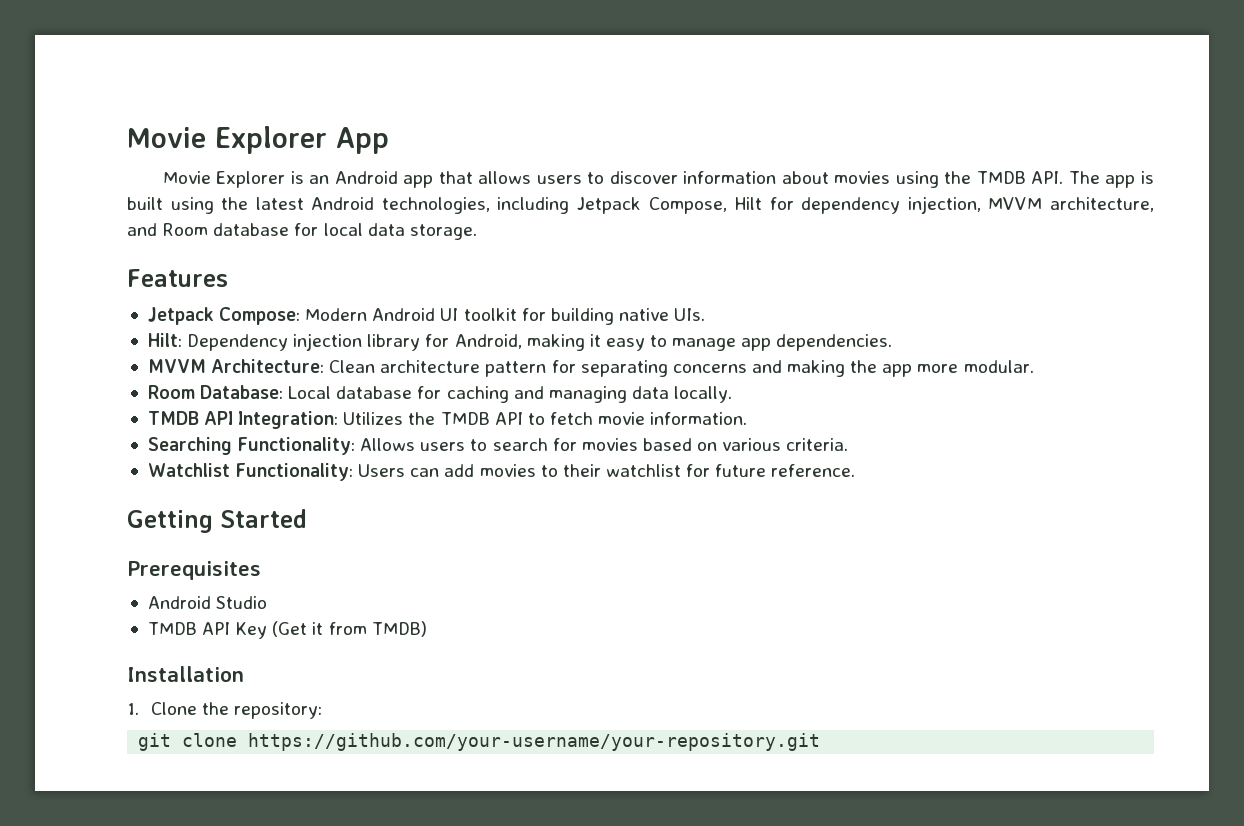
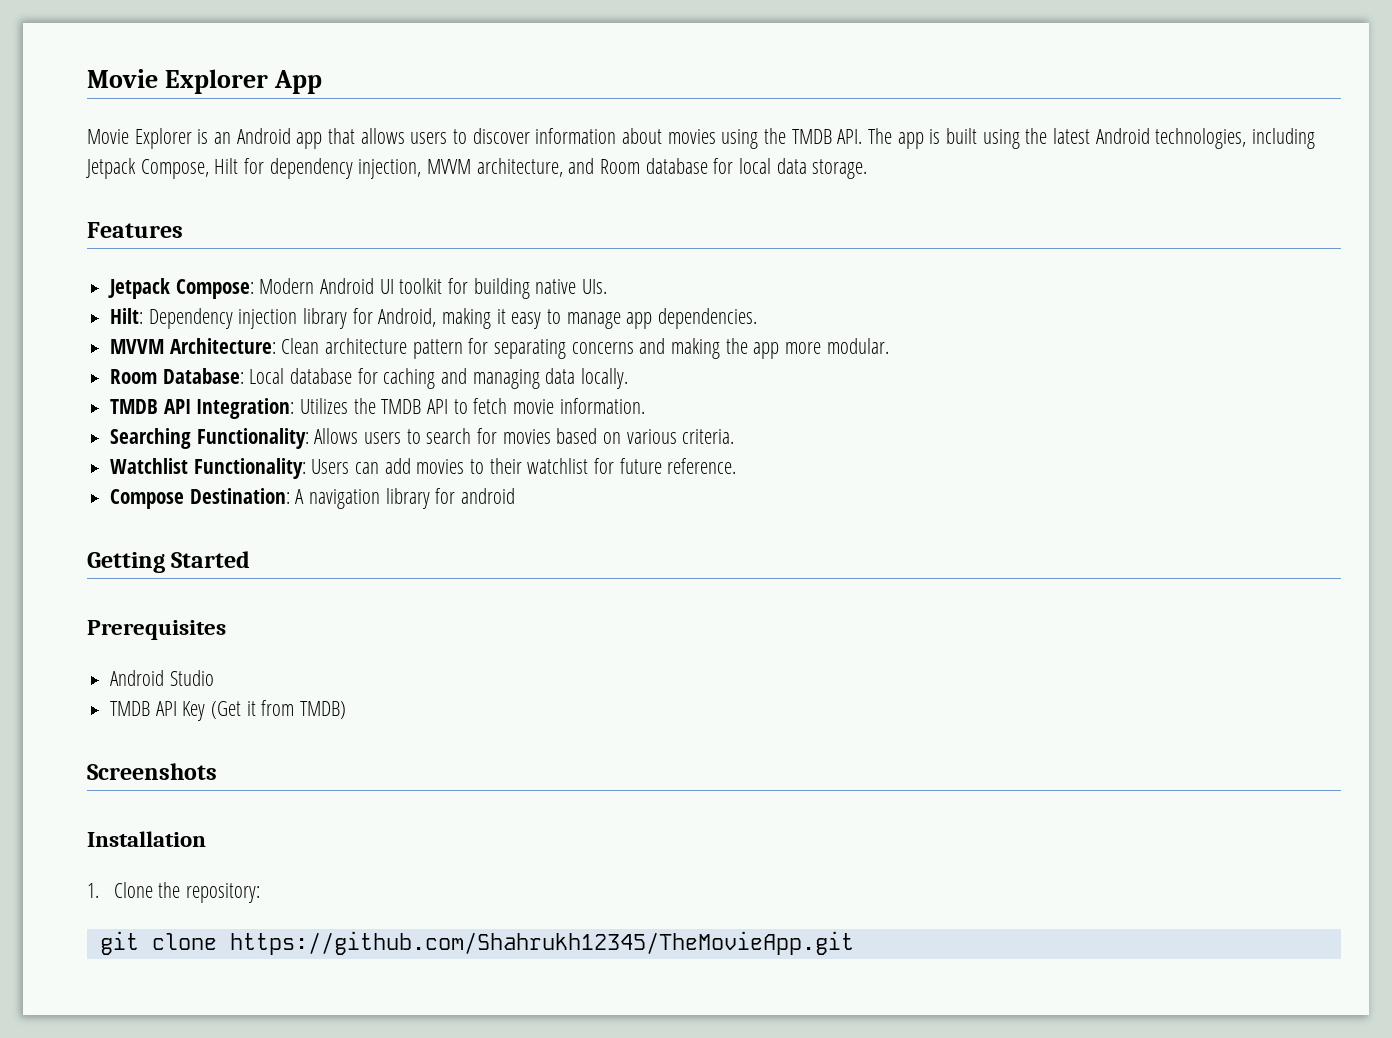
(856, 470) none -> [110,488,516,509] // Compose Destination: A navigation library for android
(427, 629) none -> [87,763,217,780] // Screenshots
[248,733,821,751] https://github.com/your-username/your-repository.git -> [229,931,854,955] https://github.com/Shahrukh12345/TheMovieApp.git

